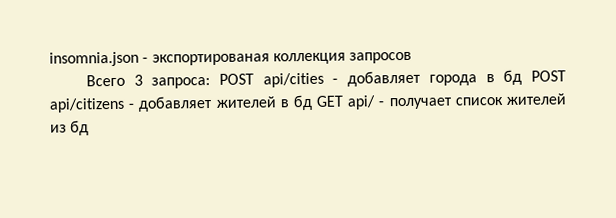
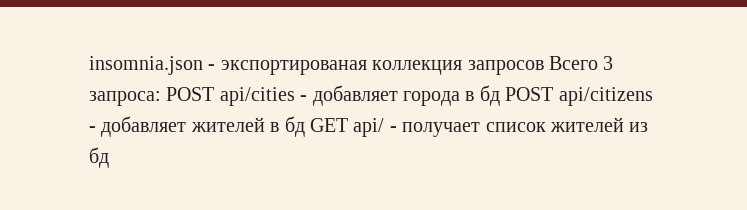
(413, 57) // -> (544, 67) none

